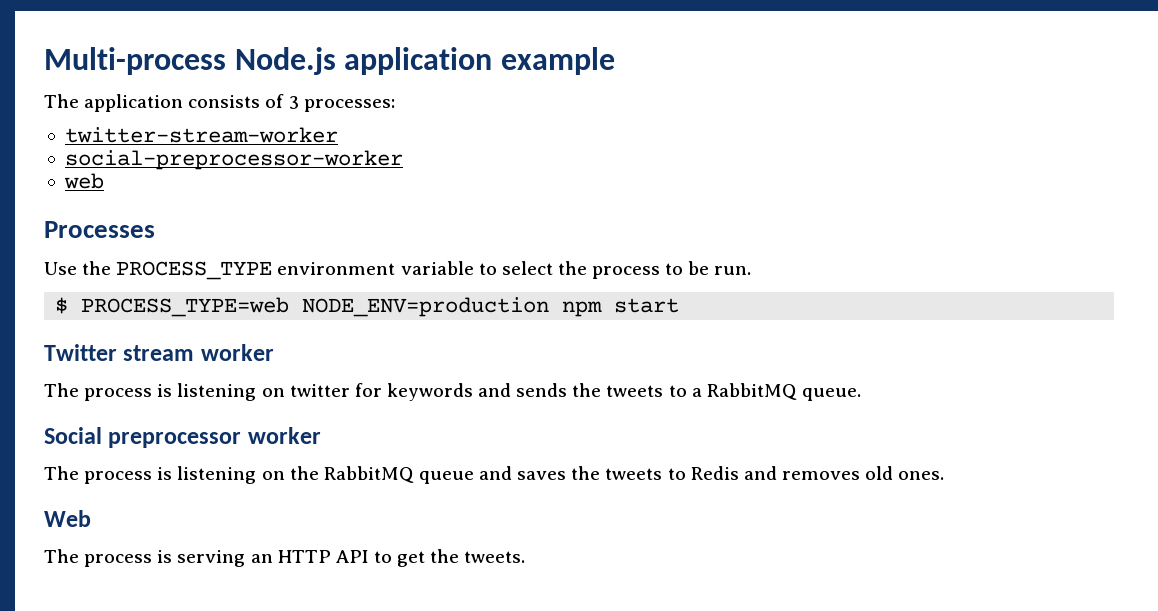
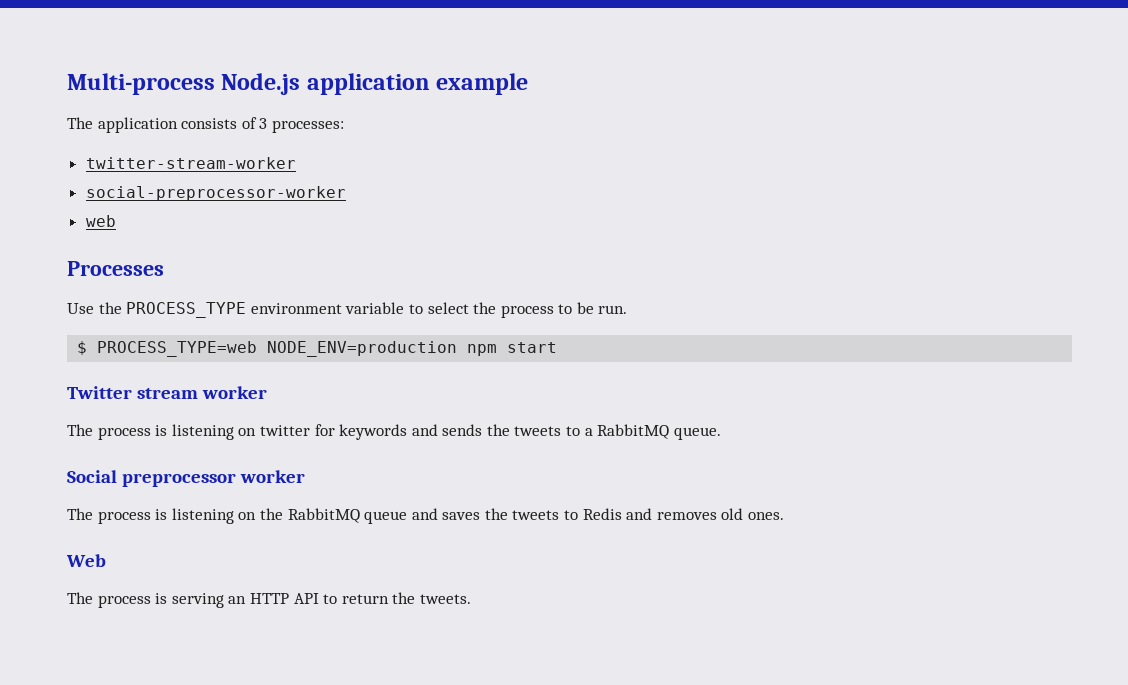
[397,551,426,567] get -> [341,594,389,604] return

